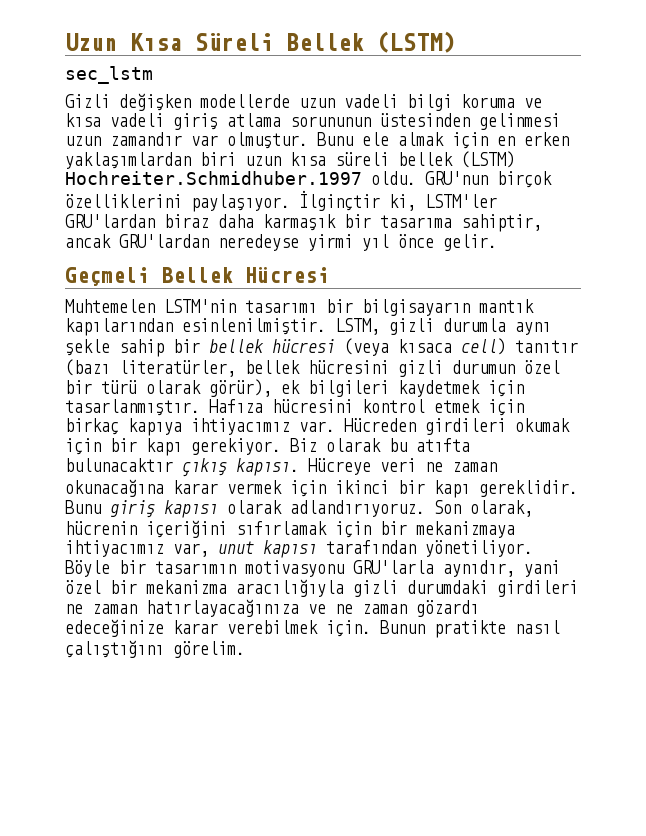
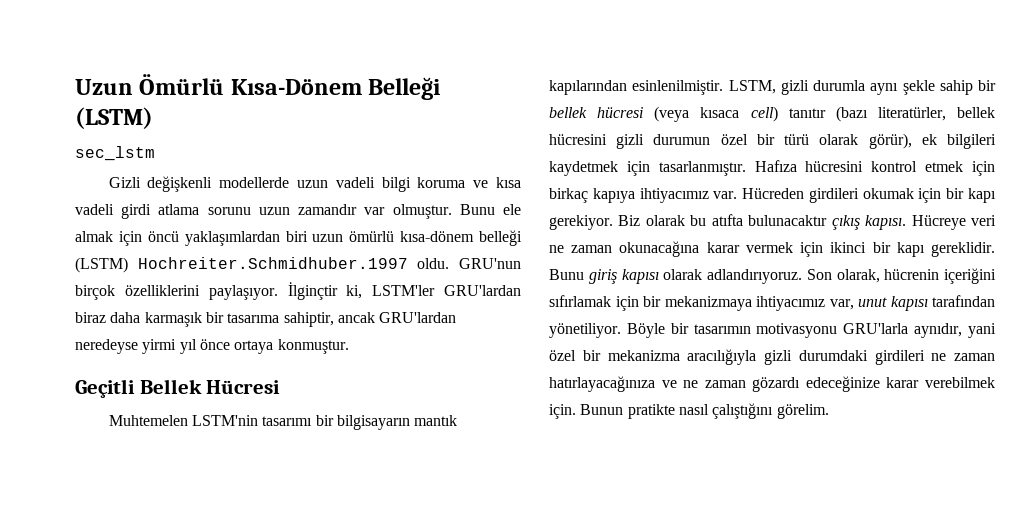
[130,33,364,51] Kısa Süreli Bellek -> [139,74,442,100] Ömürlü Kısa-Dönem Belleği
[119,93,191,111] değişken -> [147,176,213,192] değişkenli
[173,113,560,130] giriş atlama sorununun üstesinden gelinmesi -> [121,204,251,219] girdi atlama sorunu
[497,132,569,146] en erken -> [147,231,179,242] öncü
[290,152,453,166] kısa süreli bellek -> [349,230,522,246] ömürlü kısa-dönem belleği
[443,234,497,251] [65,267,149,286] gelir. // Geçmeli -> [234,339,349,354] [75,379,135,398] ortaya konmuştur. // Geçitli

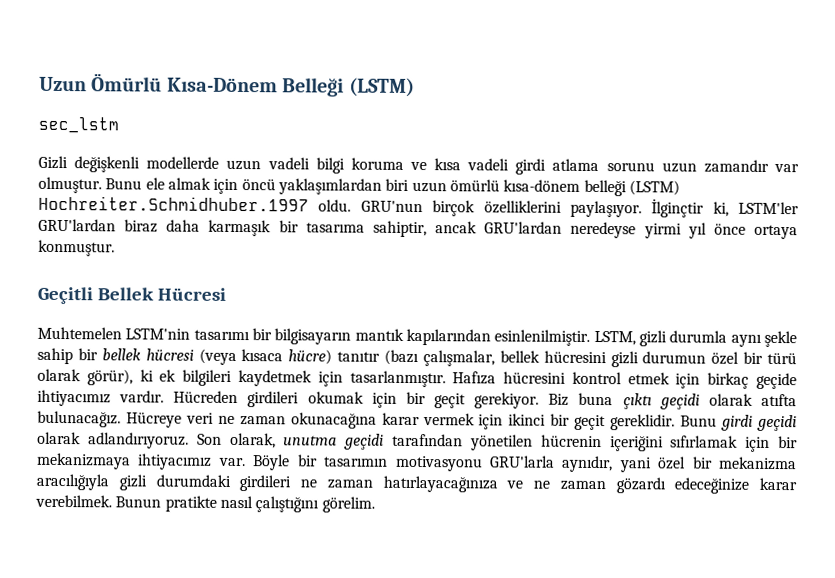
[750,106,778,122] cell) -> [288,349,333,365] hücre)
[877,107,946,121] literatürler, -> [422,350,495,367] çalışmalar,
(912, 141) none -> [139,369,154,382] ki
[592,188,738,203] kapıya ihtiyacımız var. -> [756,372,798,390] [37,389,165,407] geçide ihtiyacımız vardır.
[968,188,996,203] kapı -> [434,393,467,409] geçit
[645,214,907,230] olarak bu atıfta bulunacaktır çıkış kapısı. -> [578,392,797,410] [37,410,121,428] buna çıktı geçidi olarak atıfta bulunacağız.
[896,242,925,257] kapı -> [574,414,607,431] geçit
[588,269,659,284] giriş kapısı -> [721,414,798,432] girdi geçidi
(880, 276) none -> [283,433,533,451] unutma geçidi tarafından yönetilen
[829,295,995,311] [549,323,621,338] var, unut kapısı tarafından yönetiliyor. -> [218,457,246,467] var.
[925,377,995,388] [549,404,576,419] verebilmek için. -> [35,494,112,508] verebilmek.

